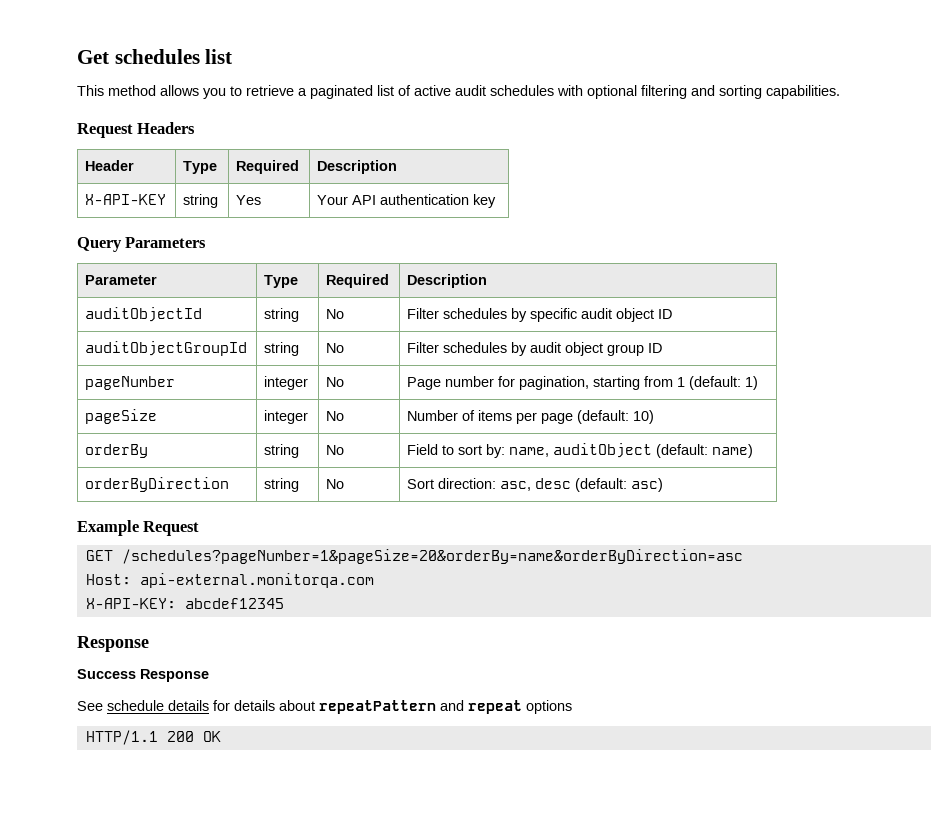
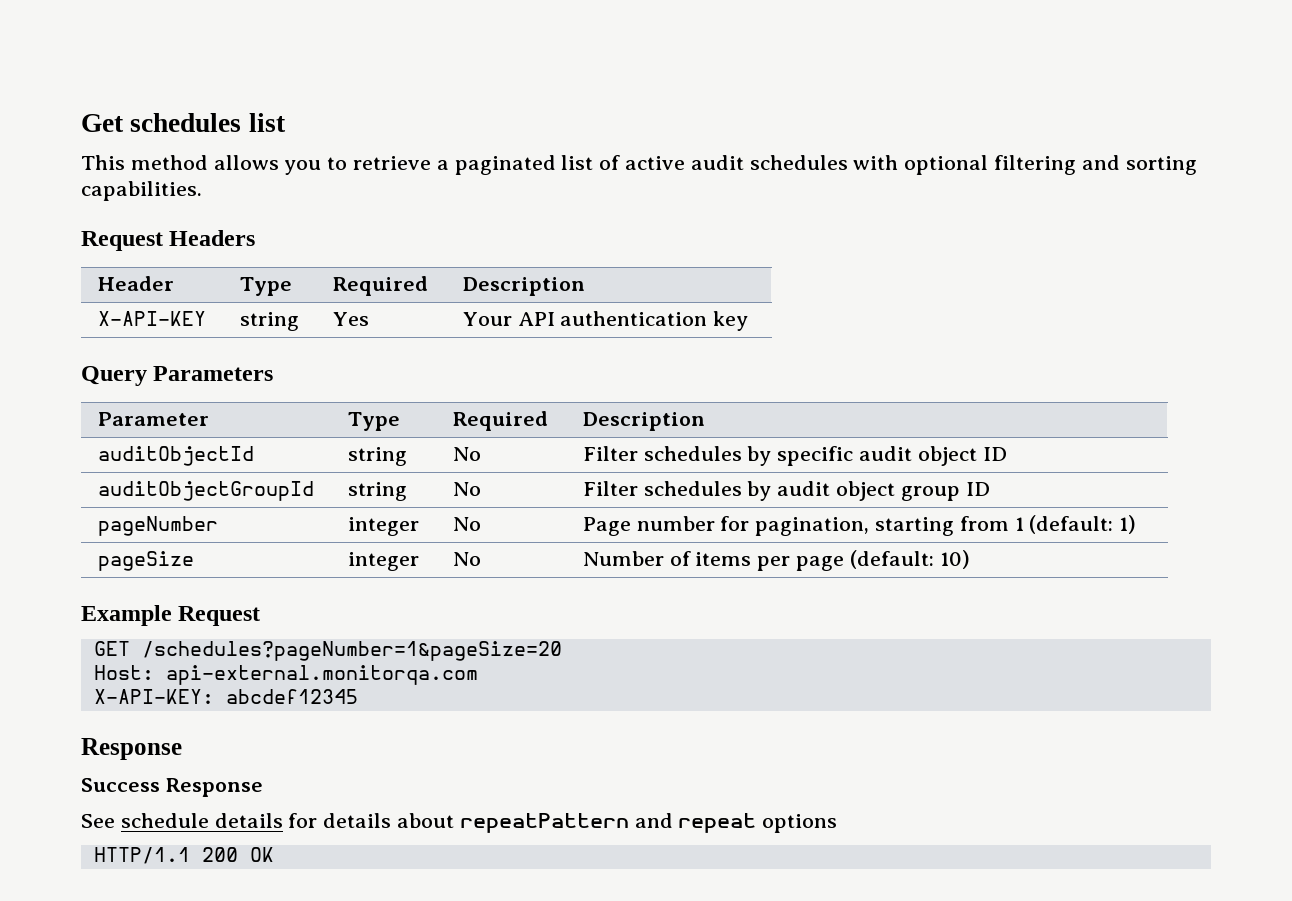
[85,444,149,458] [264,444,300,458] [326,445,345,455] [407,443,754,458] [85,477,230,492] [264,478,300,492] [326,479,345,489] [407,478,664,492] // orderBy | string | No | Field to sort by: name, auditObject (default: name) // orderByDirection | string | No | Sort direction: asc, desc (default: asc) -> (970, 559) none
[121,549,743,564] /schedules?pageNumber=1&pageSize=20&orderBy=name&orderByDirection=asc -> [141,641,562,661] /schedules?pageNumber=1&pageSize=20

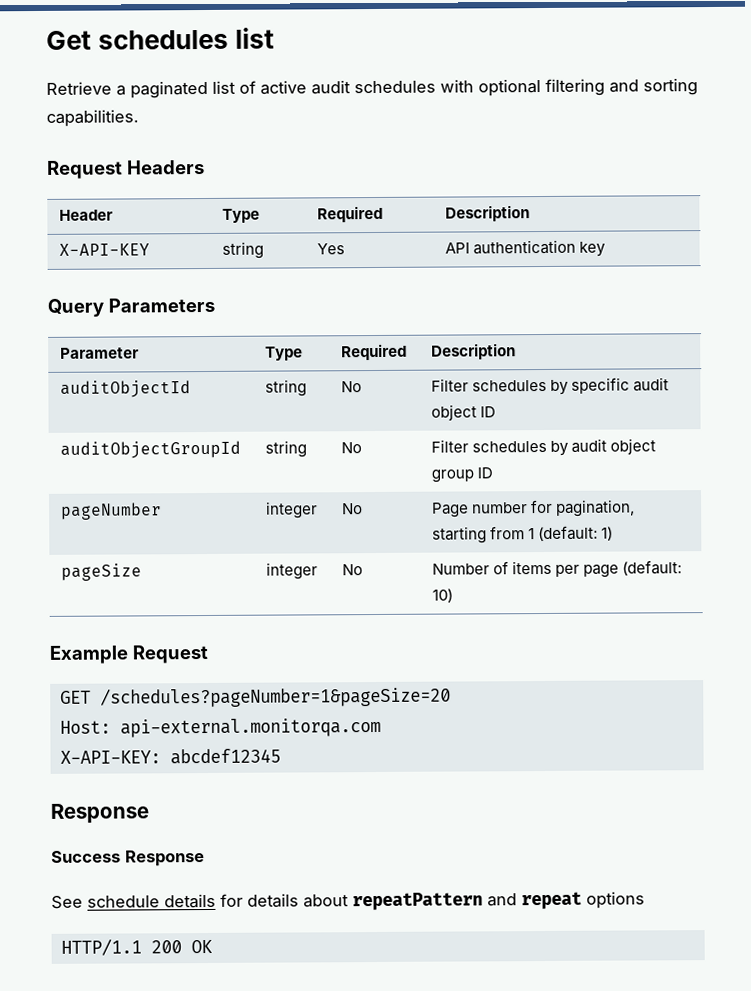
[81,155,432,175] This method allows you to retrieve -> [46,81,112,95] Retrieve
[462,312,512,326] Your -> (346, 249) none

